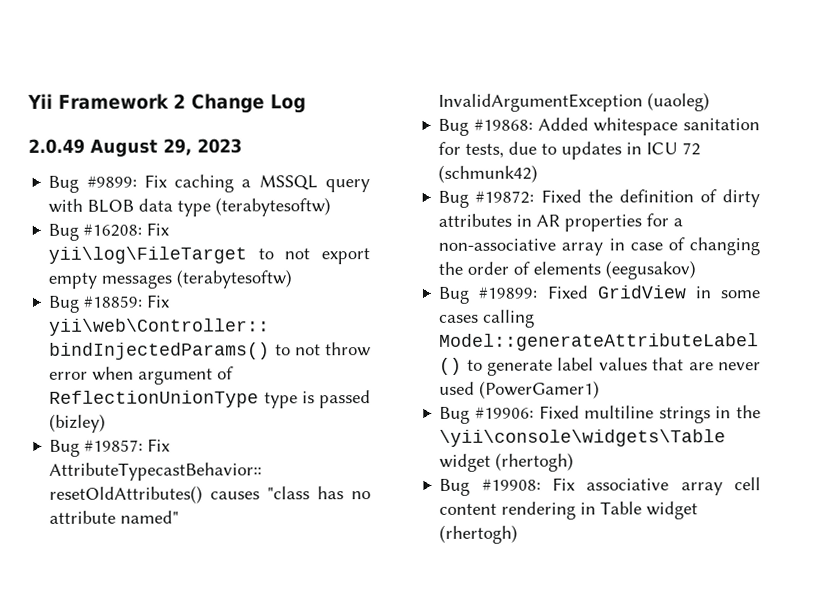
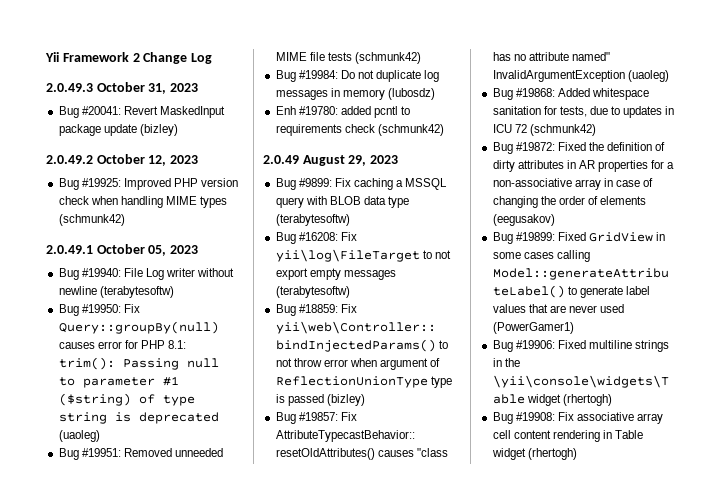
(306, 104) none -> [46,82,198,94] [58,106,225,118] [58,124,178,136] [46,154,198,166] [58,178,239,190] [58,196,228,208] [58,214,125,226] [46,244,198,256] [58,268,235,280] [58,286,174,298] [58,304,140,316] [58,321,219,334] [58,340,187,349] [58,357,219,370] [58,376,179,388] [58,393,195,406] [58,412,219,424] [58,430,100,442] [58,448,223,460] [275,52,421,64] [275,70,440,82] [275,88,435,100] [275,106,411,118] [275,124,444,136] // 2.0.49.3 October 31, 2023 // Bug #20041: Revert MaskedInput package update (bizley) // 2.0.49.2 October 12, 2023 // Bug #19925: Improved PHP version check when handling MIME types (schmunk42) // 2.0.49.1 October 05, 2023 // Bug #19940: File Log writer without newline (terabytesoftw) // Bug #19950: Fix Query::groupBy(null) causes error for PHP 8.1: trim(): Passing null to parameter #1 ($string) of type string is deprecated (uaoleg) // Bug #19951: Removed unneeded MIME file tests (schmunk42) // Bug #19984: Do not duplicate log messages in memory (lubosdz) // Enh #19780: added pcntl to requirements check (schmunk42)

